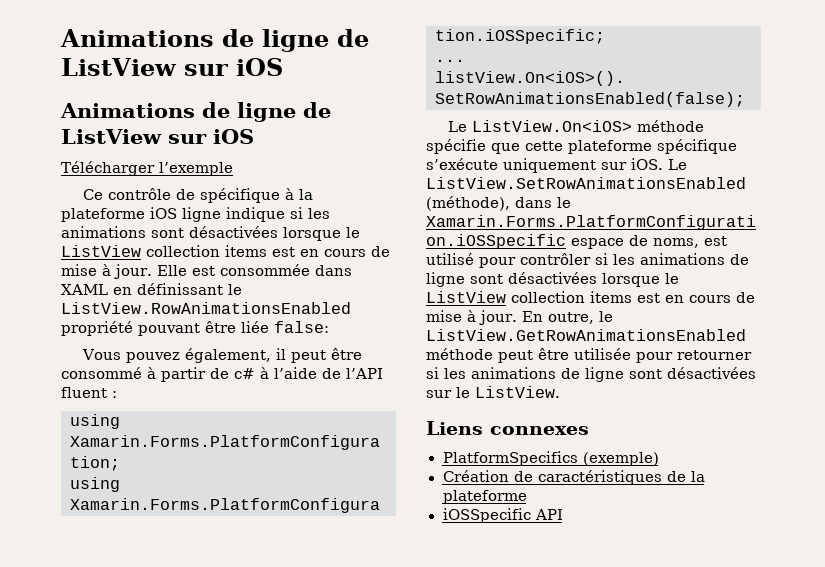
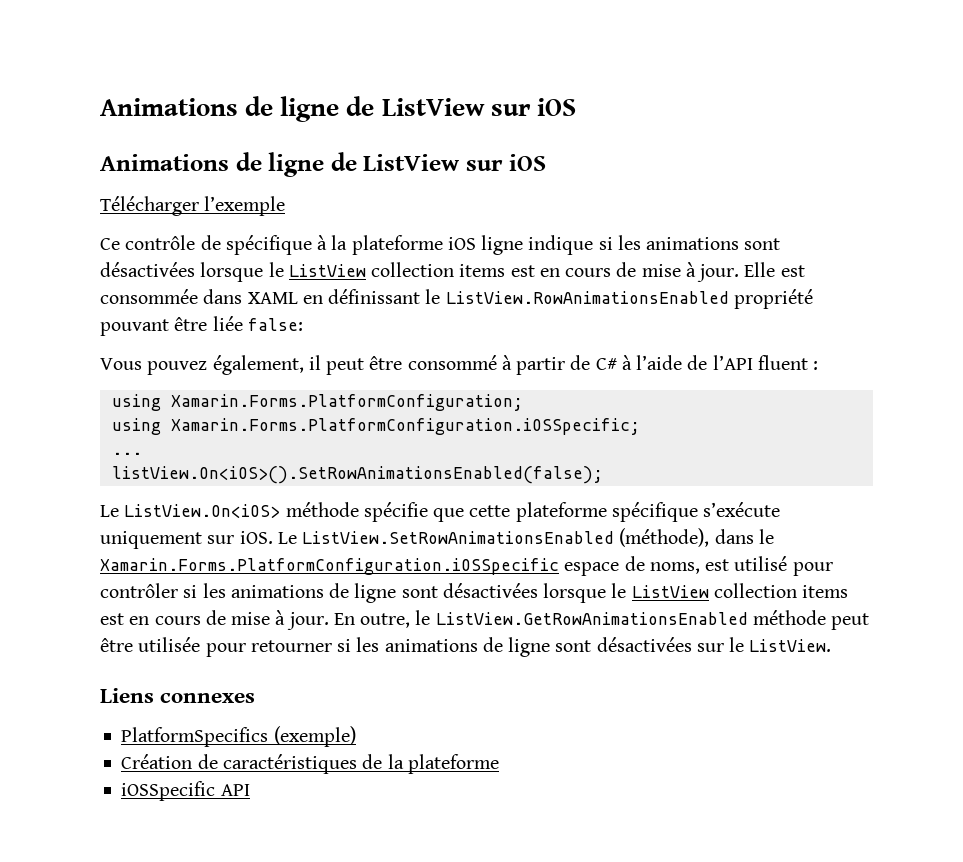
[234,368,255,379] c# -> [595,358,617,370] C#

